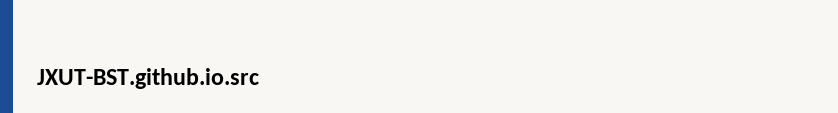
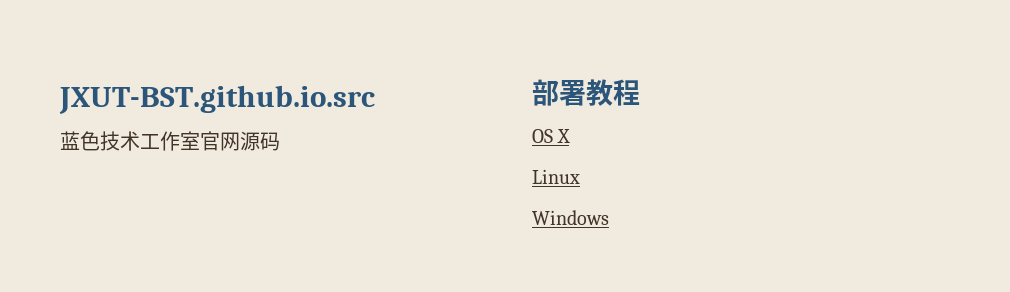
(259, 78) none -> [60,131,280,151] [532,79,640,106] [532,129,571,143] [532,169,580,184] [532,210,609,225] // 蓝色技术工作室官网源码 // 部署教程 // OS X // Linux // Windows

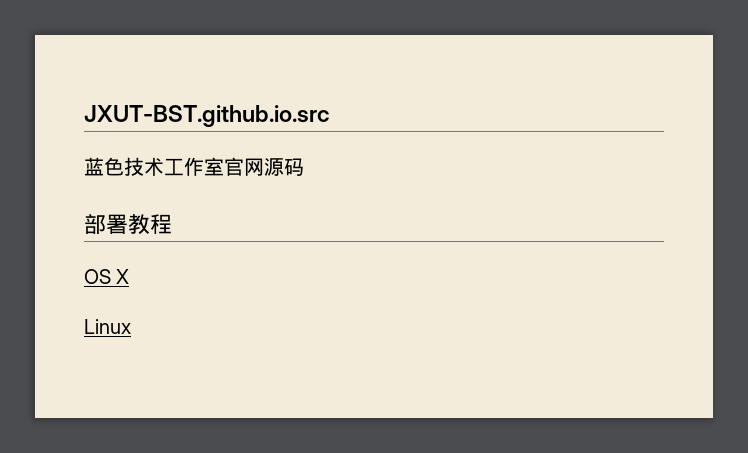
[532,210,609,225] // Windows -> (131, 326) none

